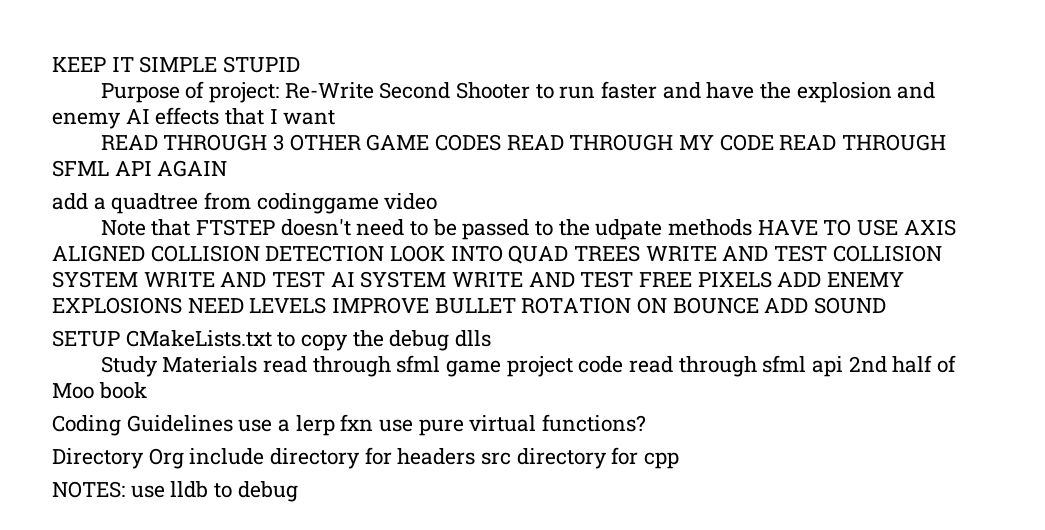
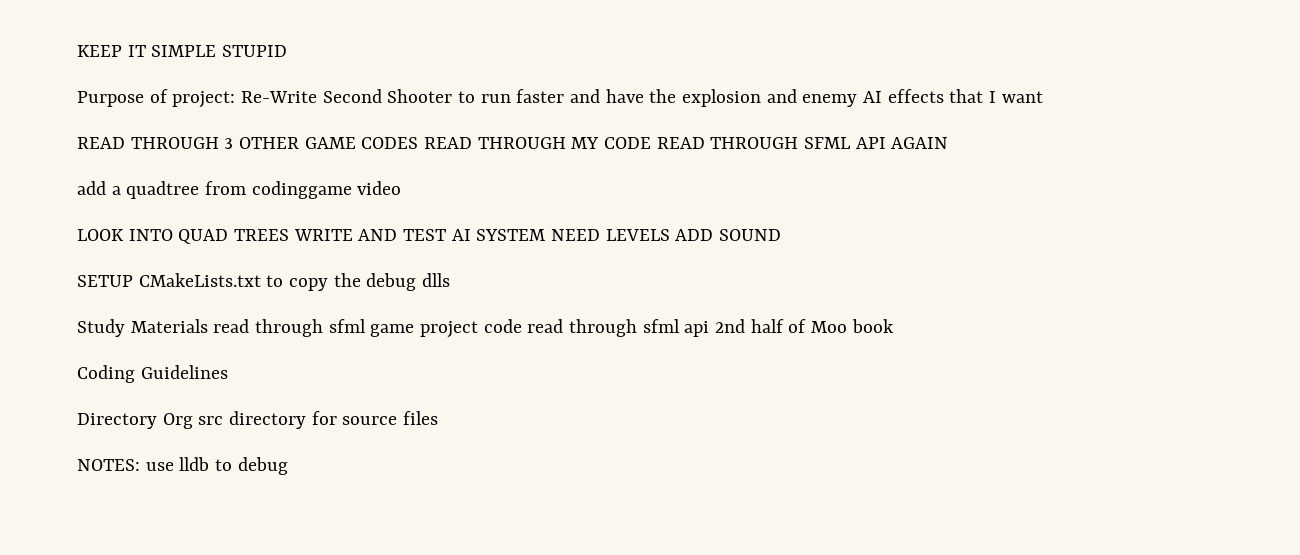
[100,219,956,240] [52,245,385,262] Note that FTSTEP doesn't need to be passed to the udpate methods HAVE TO USE AXIS ALIGNED COLLISION DETECTION -> (402, 188) none
[832,245,942,262] [52,271,905,288] [52,297,759,314] COLLISION SYSTEM WRITE AND TEST AI SYSTEM WRITE AND TEST FREE PIXELS ADD ENEMY EXPLOSIONS NEED LEVELS IMPROVE BULLET ROTATION ON BOUNCE -> [451,229,670,241] AI SYSTEM NEED LEVELS
[238,414,647,436] [52,447,476,469] use a lerp fxn use pure virtual functions? // Directory Org include directory for headers -> [77,413,193,429] // Directory Org
[644,452,680,469] cpp -> [342,411,439,425] source files

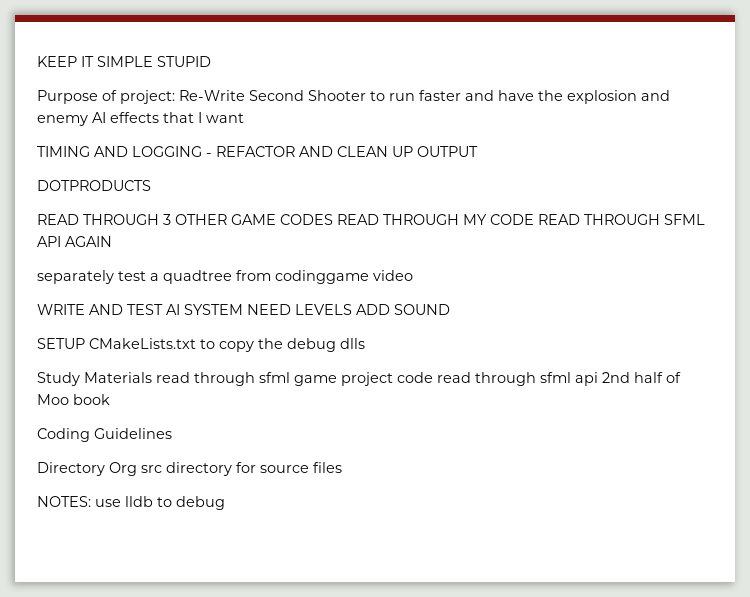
(1043, 97) none -> [37,146,478,157] [37,180,151,191] // TIMING AND LOGGING - REFACTOR AND CLEAN UP OUTPUT // DOTPRODUCTS
[77,181,106,195] add -> [37,270,146,284] separately test
[77,229,290,244] LOOK INTO QUAD TREES -> (413, 275) none

